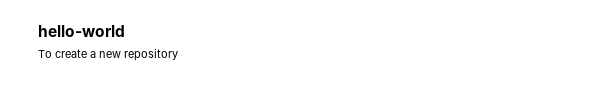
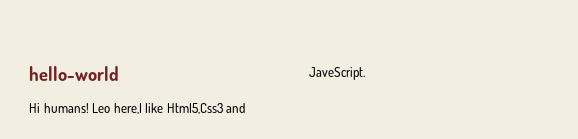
[38,48,178,61] To create a new repository -> [29,103,246,114] [309,67,365,80] Hi humans! Leo here,I like Html5,Css3 and JaveScript.

